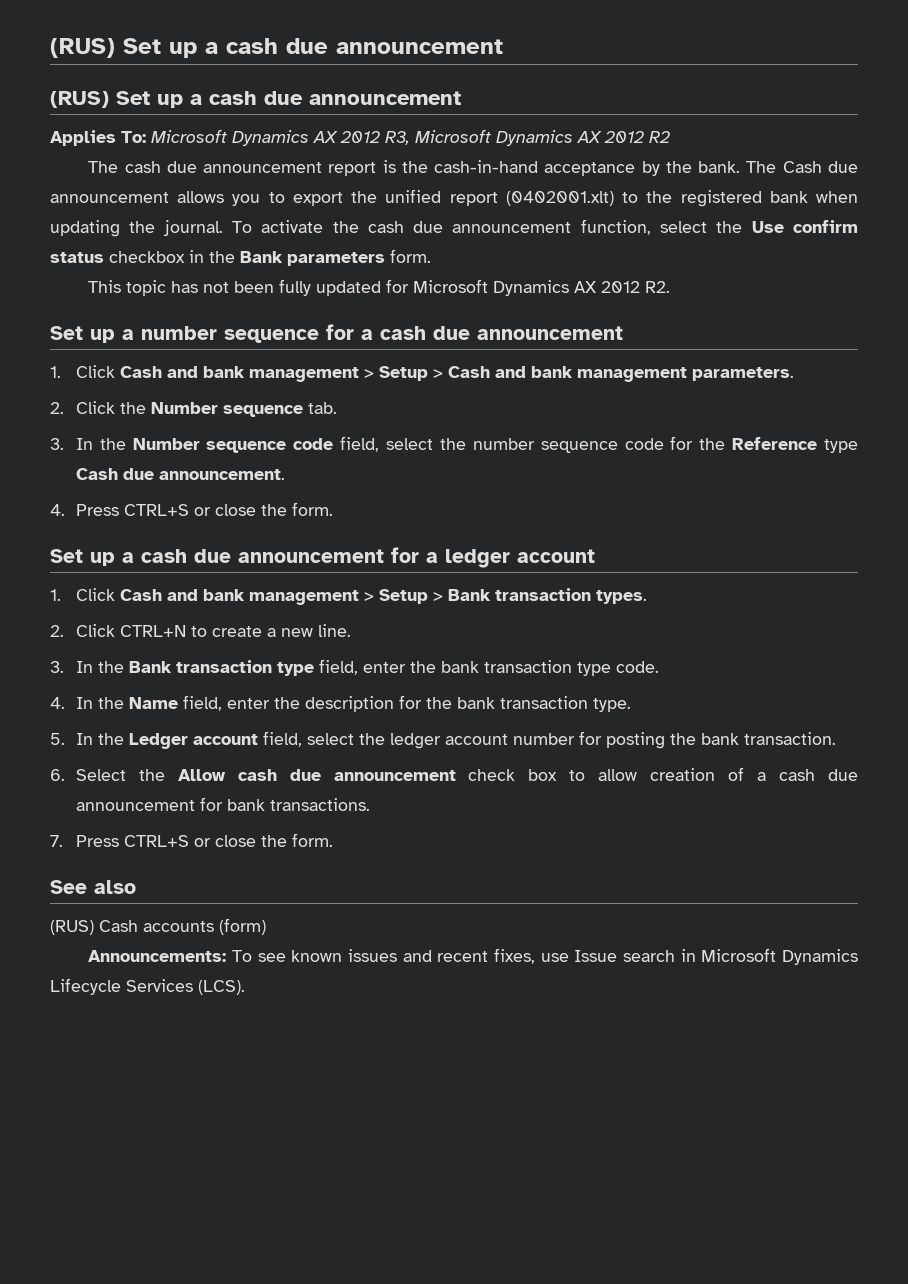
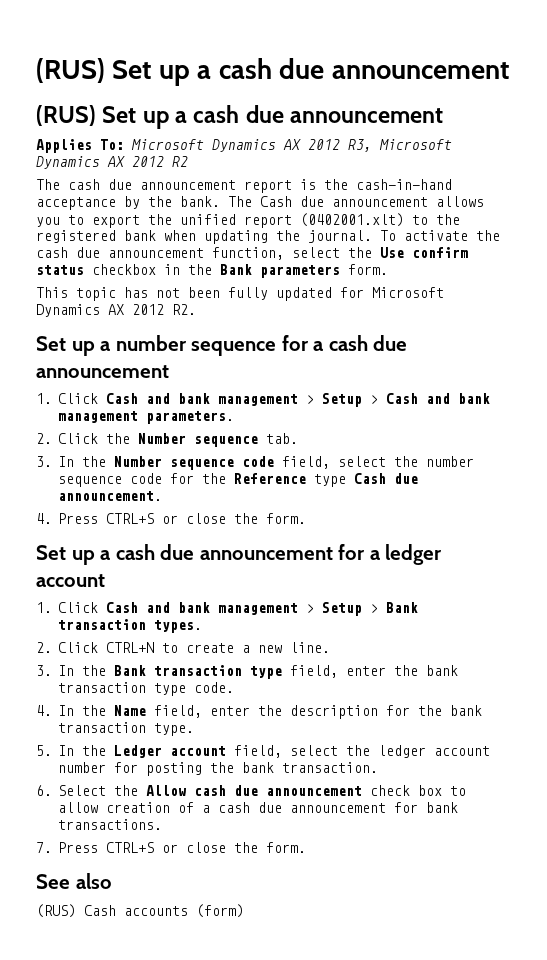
[88,948,859,965] [50,978,245,995] // Announcements: To see known issues and recent fixes, use Issue search in Microsoft Dynamics Lifecycle Services (LCS). -> (244, 911) none

